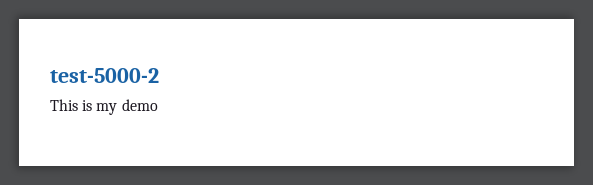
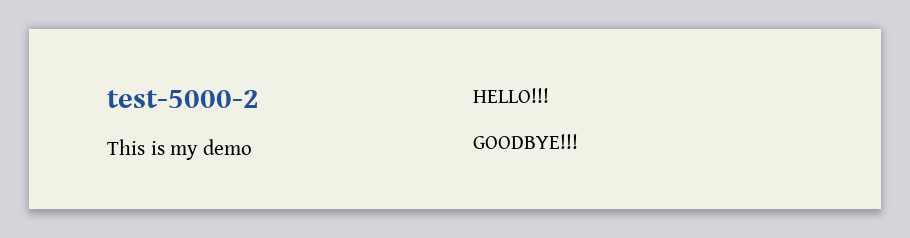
(158, 105) none -> [473,88,549,103] [473,134,578,149] // HELLO!!! // GOODBYE!!!

